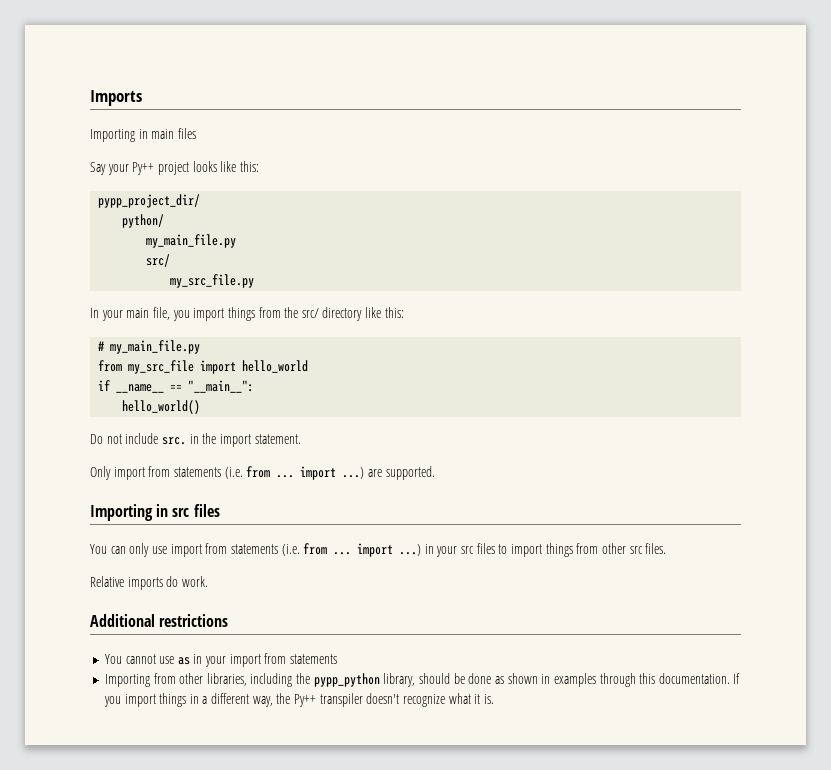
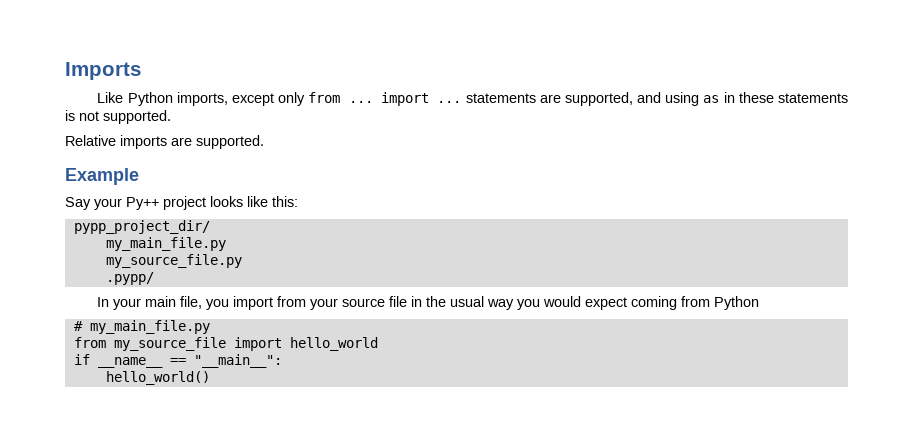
[90,128,196,142] Importing in main files -> [97,92,848,106] [65,110,171,124] [65,135,264,149] [65,168,139,185] Like Python imports, except only from ... import ... statements are supported, and using as in these statements is not supported. // Relative imports are supported. // Example
[122,214,165,228] [146,234,237,248] [146,254,171,267] [170,274,255,288] // python/ // my_main_file.py // src/ // my_src_file.py -> [105,237,226,251] [105,254,242,268] [105,272,154,285] // my_main_file.py // my_source_file.py // .pypp/
[227,307,404,321] things from the src/ directory like this: -> [277,296,760,310] from your source file in the usual way you would expect coming from Python
[128,360,195,374] my_src_file -> [113,337,226,351] my_source_file
[90,433,301,447] [90,466,435,480] [90,504,220,521] [90,543,667,557] [90,576,208,590] [90,614,229,627] [104,653,338,667] [104,673,741,687] [103,693,494,707] // Do not include src. in the import statement. // Only import from statements (i.e. from ... import ...) are supported. // Importing in src files // You can only use import from statements (i.e. from ... import ...) in your src files to import things from other src files. // Relative imports do work. // Additional restrictions // You cannot use as in your import from statements // Importing from other libraries, including the pypp_python library, should be done as shown in examples through this documentation. If you import things in a different way, the Py++ transpiler doesn't recognize what it is. -> (210, 378) none

